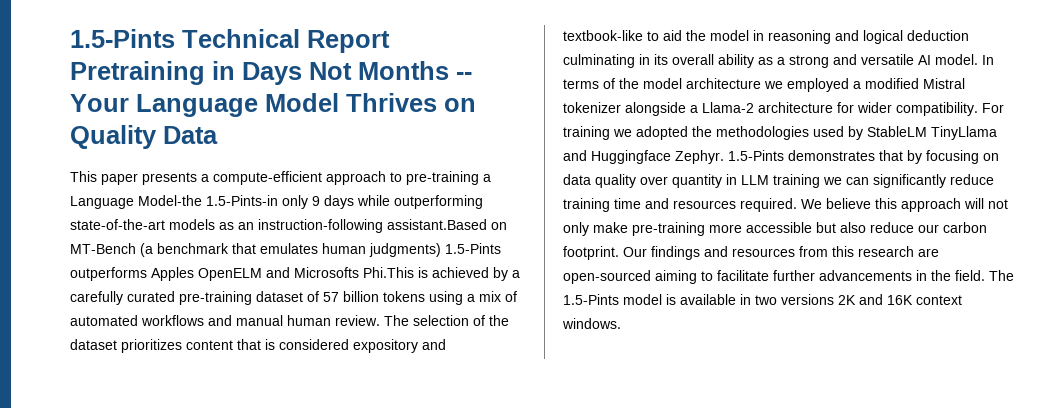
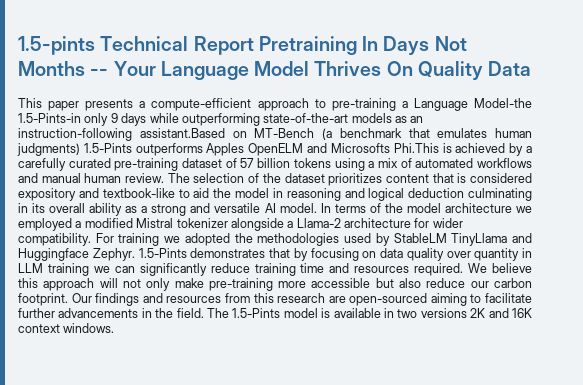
[70,29,175,48] 1.5-Pints -> [18,36,95,55] 1.5-pints
[212,61,235,80] in -> [362,36,379,51] In
[444,98,476,112] on -> [386,61,413,76] On

